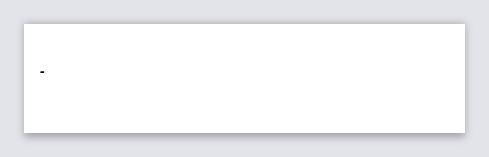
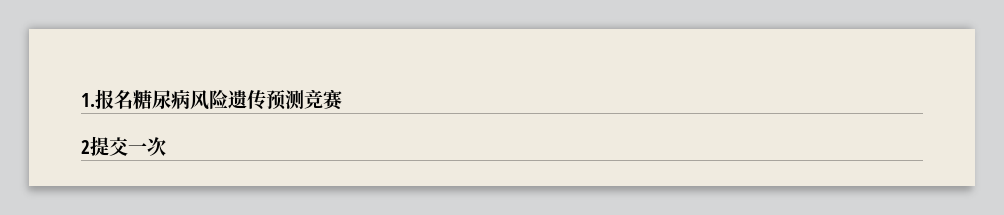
[40,71,45,76] - -> [81,89,344,111] [81,136,166,156] 1.报名糖尿病风险遗传预测竞赛 // 2提交一次

